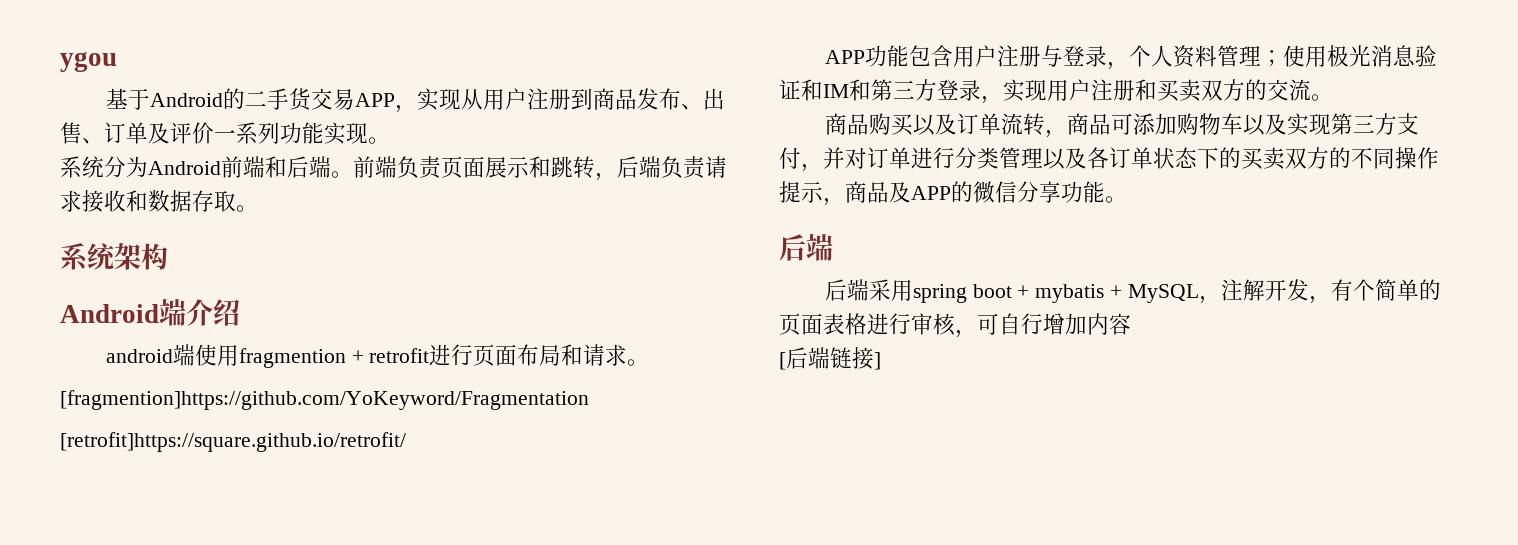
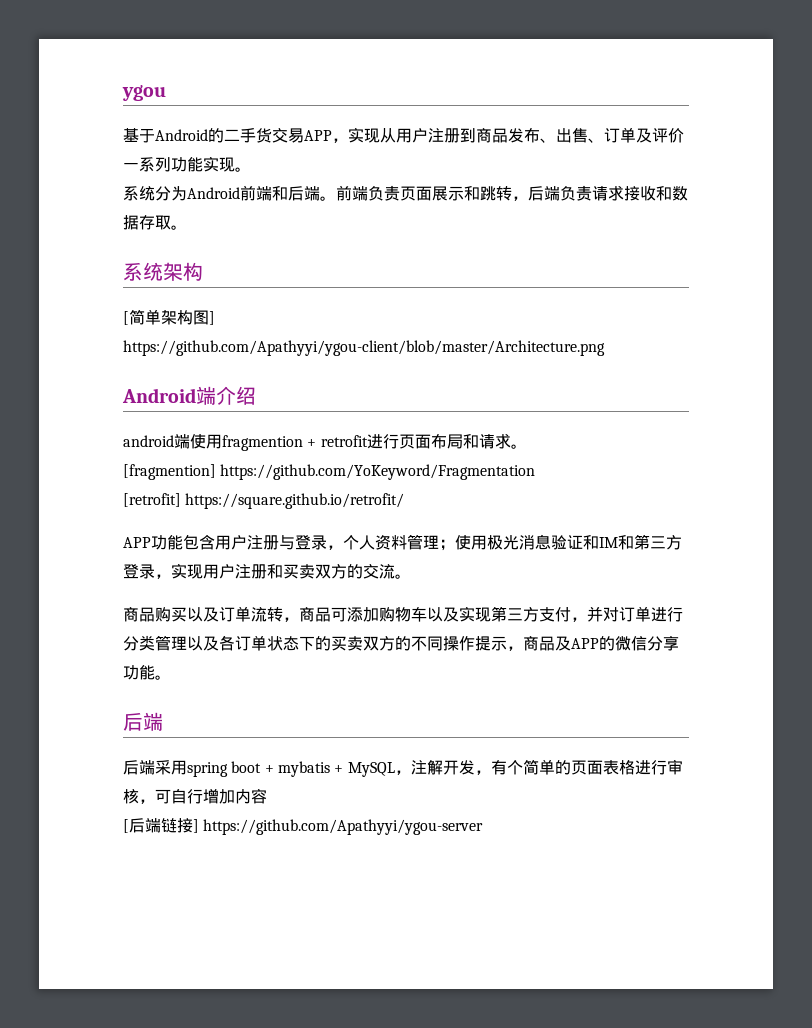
(168, 256) none -> [123,309,215,325] [123,340,605,356] // [简单架构图] https://github.com/Apathyyi/ygou-client/blob/master/Architecture.png
[60,390,589,410] [60,432,406,452] [fragmention]https://github.com/YoKeyword/Fragmentation // [retrofit]https://square.github.io/retrofit/ -> [123,464,536,480] [123,493,405,509] [fragmention] https://github.com/YoKeyword/Fragmentation // [retrofit] https://square.github.io/retrofit/
(881, 361) none -> [203,819,484,835] https://github.com/Apathyyi/ygou-server

